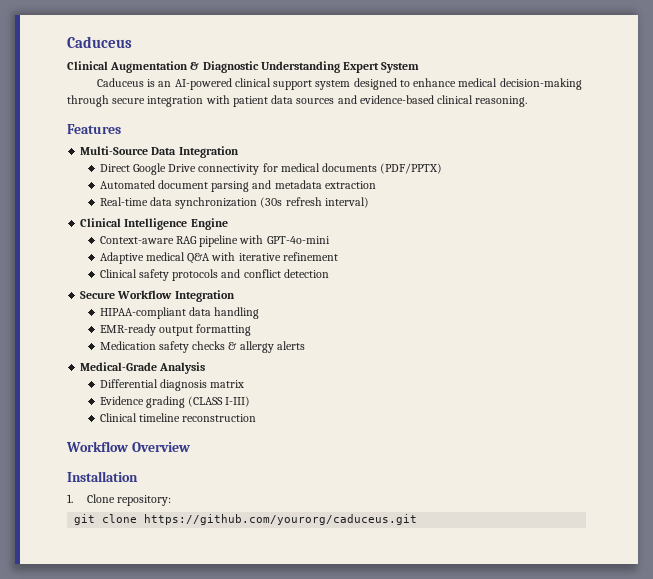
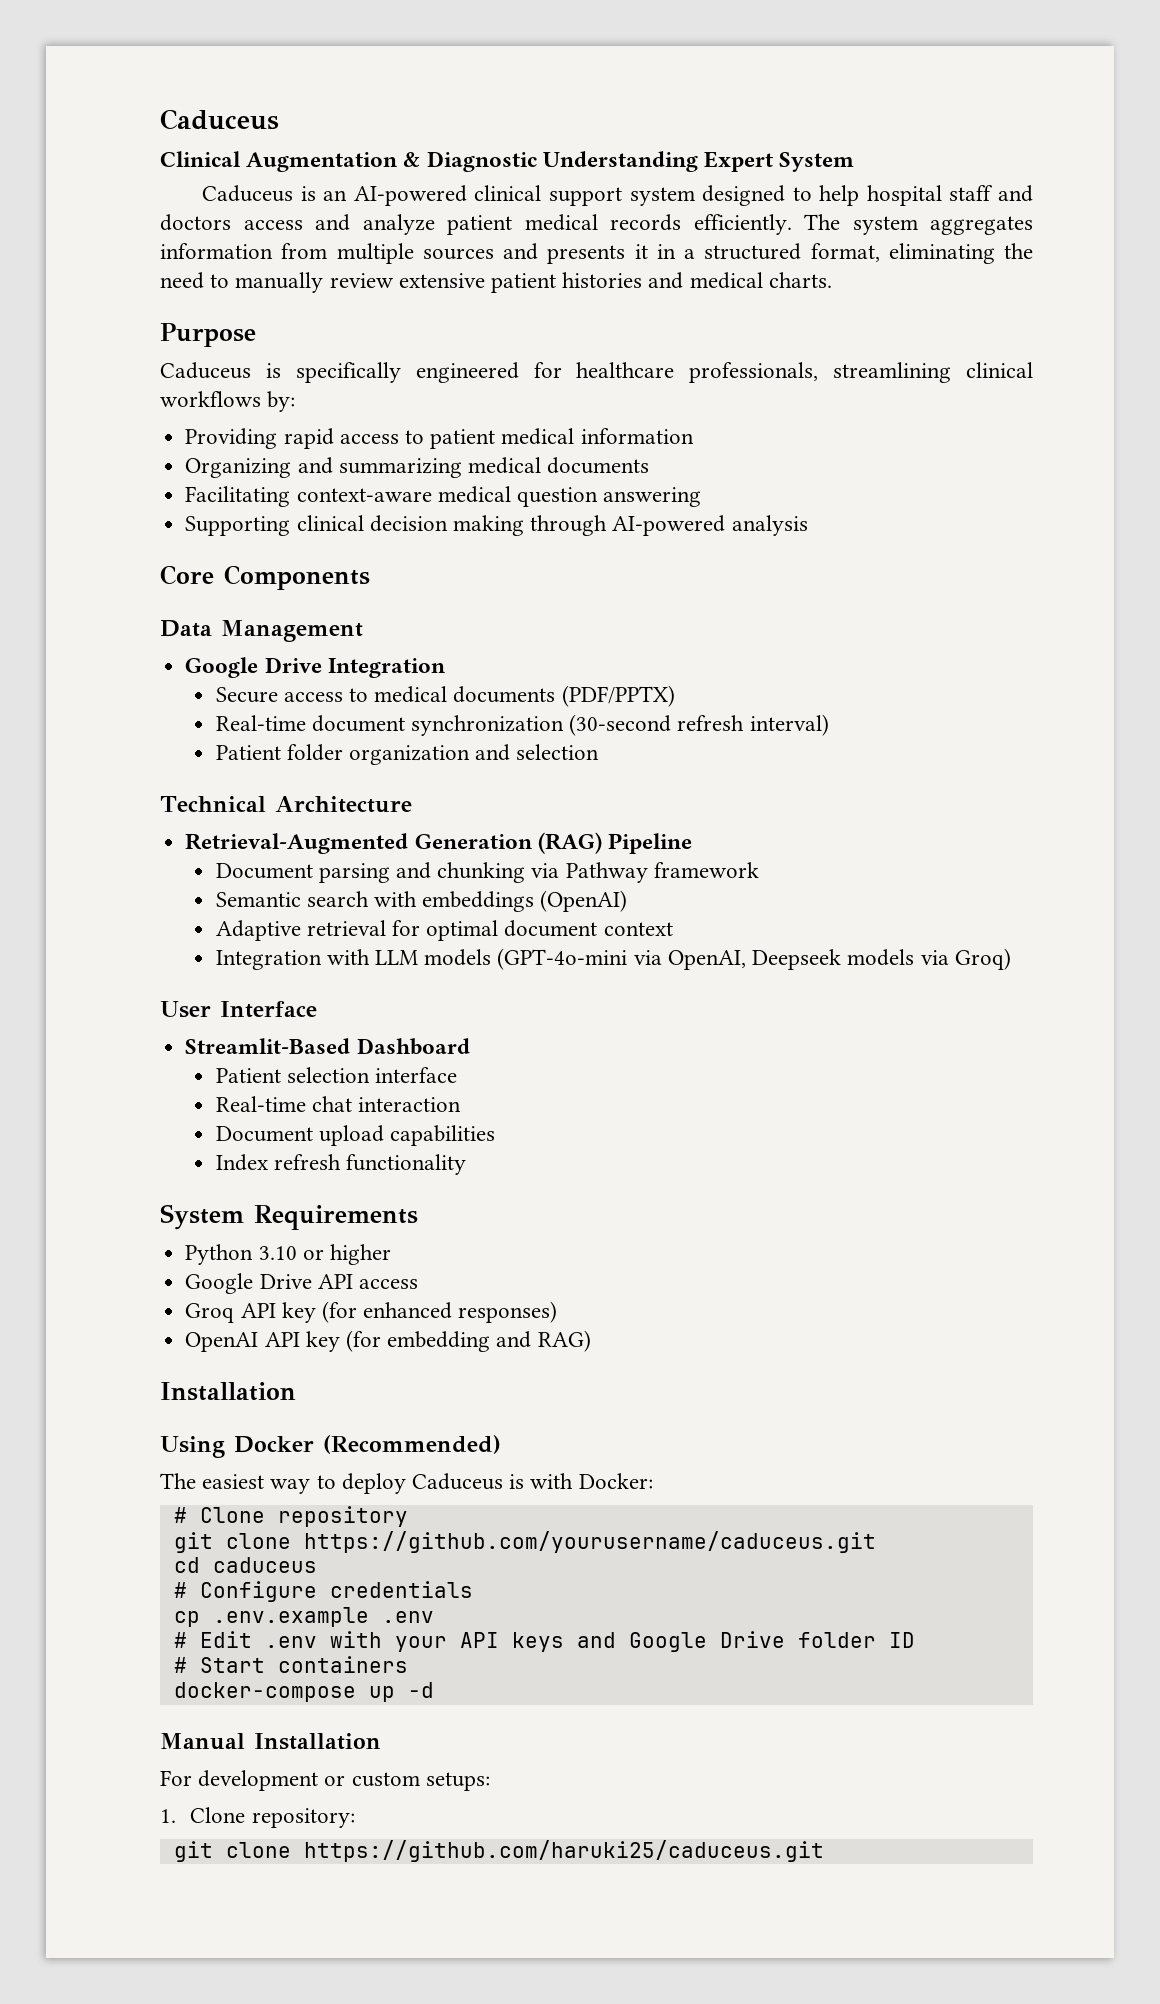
[413,78,582,90] [67,95,528,107] [67,124,121,134] [80,146,239,158] [99,163,443,175] [99,180,376,192] [99,197,369,209] [80,218,228,230] [99,235,330,247] [99,252,338,264] [99,269,329,281] [80,290,235,302] [99,307,260,319] [99,324,252,336] [99,341,305,353] [80,362,206,374] [99,379,245,391] [99,396,251,408] [99,413,257,422] [66,441,190,452] [67,471,138,482] enhance medical decision-making through secure integration with patient data sources and evidence-based clinical reasoning. // Features // Multi-Source Data Integration // Direct Google Drive connectivity for medical documents (PDF/PPTX) // Automated document parsing and metadata extraction // Real-time data synchronization (30s refresh interval) // Clinical Intelligence Engine // Context-aware RAG pipeline with GPT-4o-mini // Adaptive medical Q&A with iterative refinement // Clinical safety protocols and conflict detection // Secure Workflow Integration // HIPAA-compliant data handling // EMR-ready output formatting // Medication safety checks & allergy alerts // Medical-Grade Analysis // Differential diagnosis matrix // Evidence grading (CLASS I-III) // Clinical timeline reconstruction // Workflow Overview // Installation -> [819,185,1033,206] [160,214,1033,235] [160,243,1033,264] [160,272,832,293] [160,323,256,347] [160,362,1033,383] [160,391,296,412] [185,428,694,449] [185,457,650,478] [185,486,702,507] [185,515,808,536] [160,565,370,590] [160,620,363,642] [185,657,445,678] [215,685,675,707] [215,714,829,736] [215,744,600,765] [160,796,412,813] [185,832,692,854] [215,862,759,883] [215,890,628,912] [215,920,673,941] [215,948,1011,970] [160,1001,317,1018] [185,1038,470,1055] [215,1067,458,1083] [215,1096,462,1112] [215,1125,496,1146] [215,1154,467,1175] [160,1204,418,1230] [185,1244,391,1265] [185,1273,418,1294] [185,1301,558,1323] [185,1330,591,1352] [160,1382,296,1401] [160,1435,501,1458] [160,1473,653,1494] [173,1506,408,1527] [173,1531,876,1553] [173,1557,317,1573] [173,1581,473,1602] [173,1607,434,1627] [173,1631,915,1652] [173,1656,408,1673] [173,1682,434,1702] [160,1733,381,1750] [160,1770,490,1791] help hospital staff and doctors access and analyze patient medical records efficiently. The system aggregates information from multiple sources and presents it in a structured format, eliminating the need to manually review extensive patient histories and medical charts. // Purpose // Caduceus is specifically engineered for healthcare professionals, streamlining clinical workflows by: // Providing rapid access to patient medical information // Organizing and summarizing medical documents // Facilitating context-aware medical question answering // Supporting clinical decision making through AI-powered analysis // Core Components // Data Management // Google Drive Integration // Secure access to medical documents (PDF/PPTX) // Real-time document synchronization (30-second refresh interval) // Patient folder organization and selection // Technical Architecture // Retrieval-Augmented Generation (RAG) Pipeline // Document parsing and chunking via Pathway framework // Semantic search with embeddings (OpenAI) // Adaptive retrieval for optimal document context // Integration with LLM models (GPT-4o-mini via OpenAI, Deepseek models via Groq) // User Interface // Streamlit-Based Dashboard // Patient selection interface // Real-time chat interaction // Document upload capabilities // Index refresh functionality // System Requirements // Python 3.10 or higher // Google Drive API access // Groq API key (for enhanced responses) // OpenAI API key (for embedding and RAG) // Installation // Using Docker (Recommended) // The easiest way to deploy Caduceus is with Docker: // # Clone repository // git clone https://github.com/yourusername/caduceus.git // cd caduceus // # Configure credentials // cp .env.example .env // # Edit .env with your API keys and Google Drive folder ID // # Start containers // docker-compose up -d // Manual Installation // For development or custom setups:
[144,514,418,525] https://github.com/yourorg/caduceus.git -> [303,1840,824,1862] https://github.com/haruki25/caduceus.git

